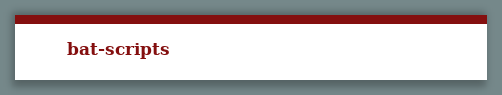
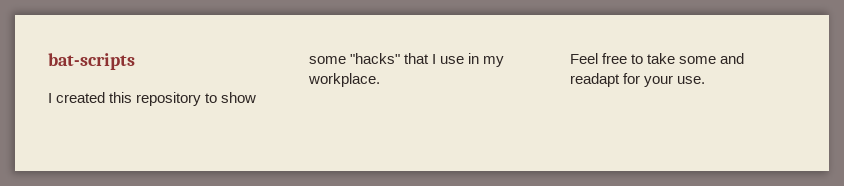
(170, 50) none -> [48,92,257,106] [309,53,505,67] [308,73,380,87] [570,53,745,64] [570,73,706,87] // I created this repository to show some "hacks" that I use in my workplace. // Feel free to take some and readapt for your use.

